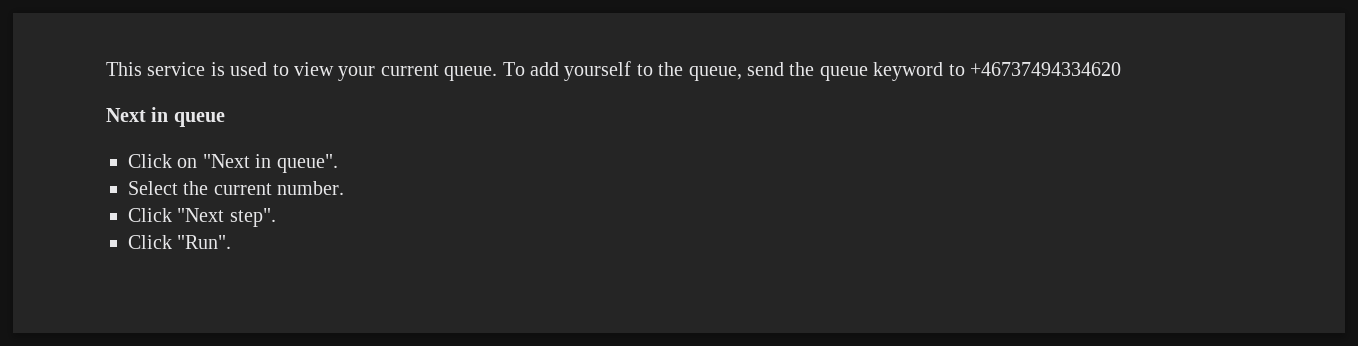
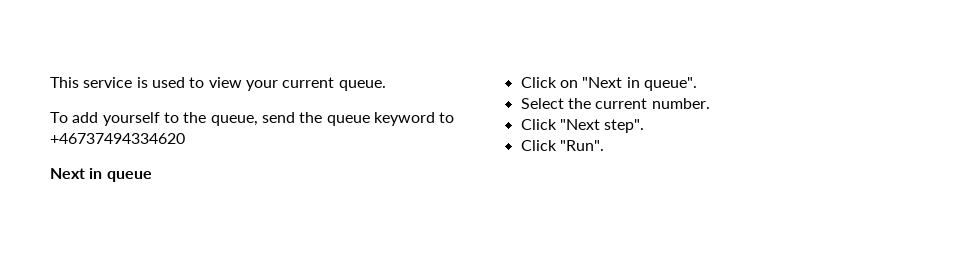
(498, 73) none -> (386, 85) //

